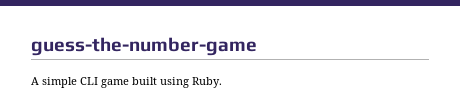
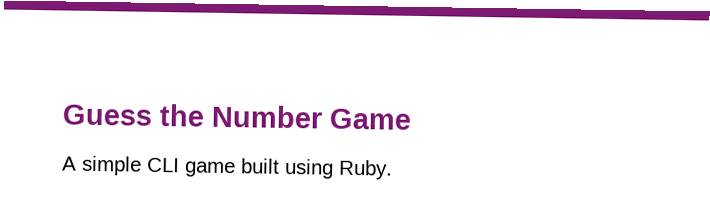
[31,37,257,56] guess-the-number-game -> [62,103,412,130] Guess the Number Game

